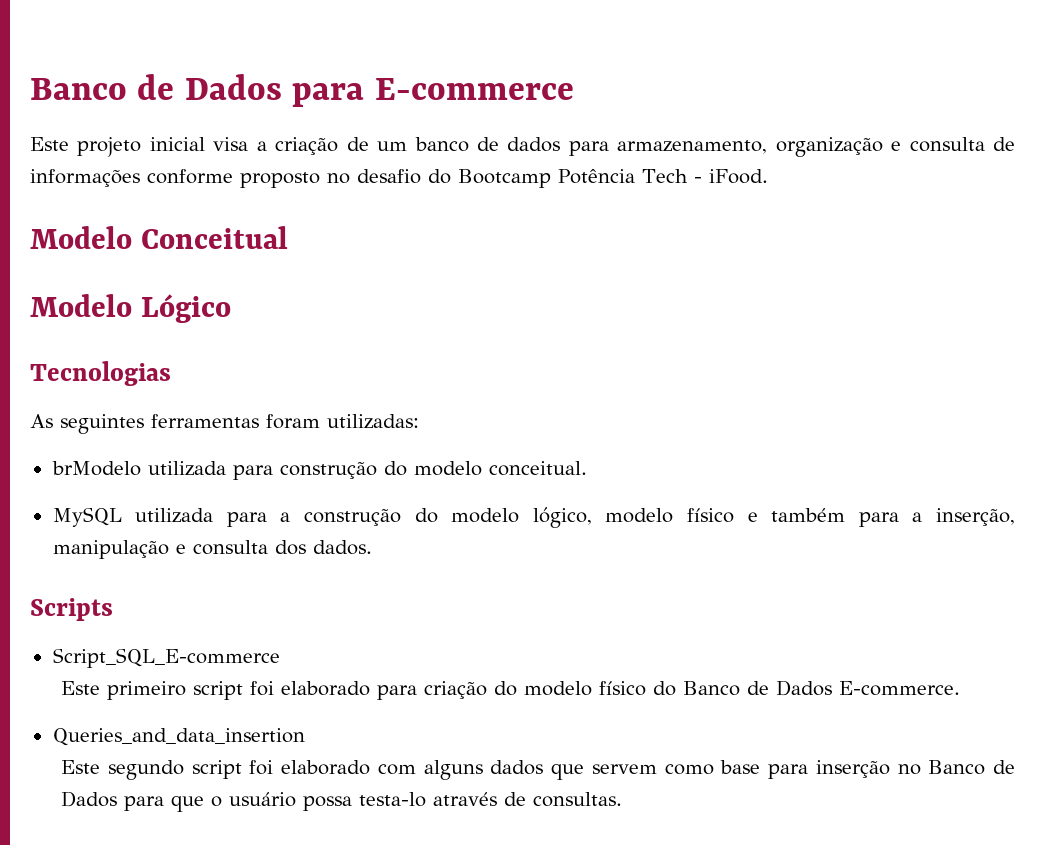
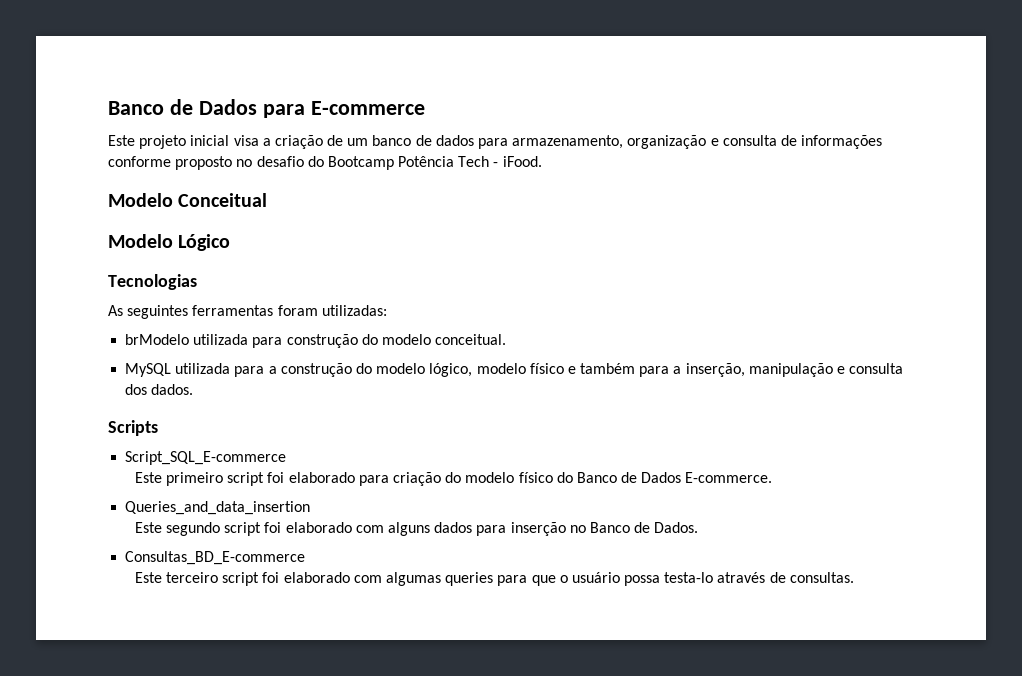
[551,760,761,780] que servem como base -> (473, 527) none
[61,791,118,807] Dados -> [654,522,699,533] [125,551,306,565] [134,572,494,586] Dados. // Consultas_BD_E-commerce // Este terceiro script foi elaborado com algumas queries

